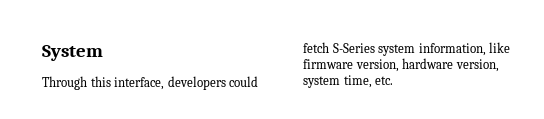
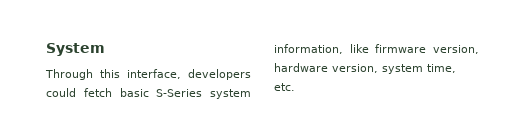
(329, 47) none -> [119,88,149,97] basic

